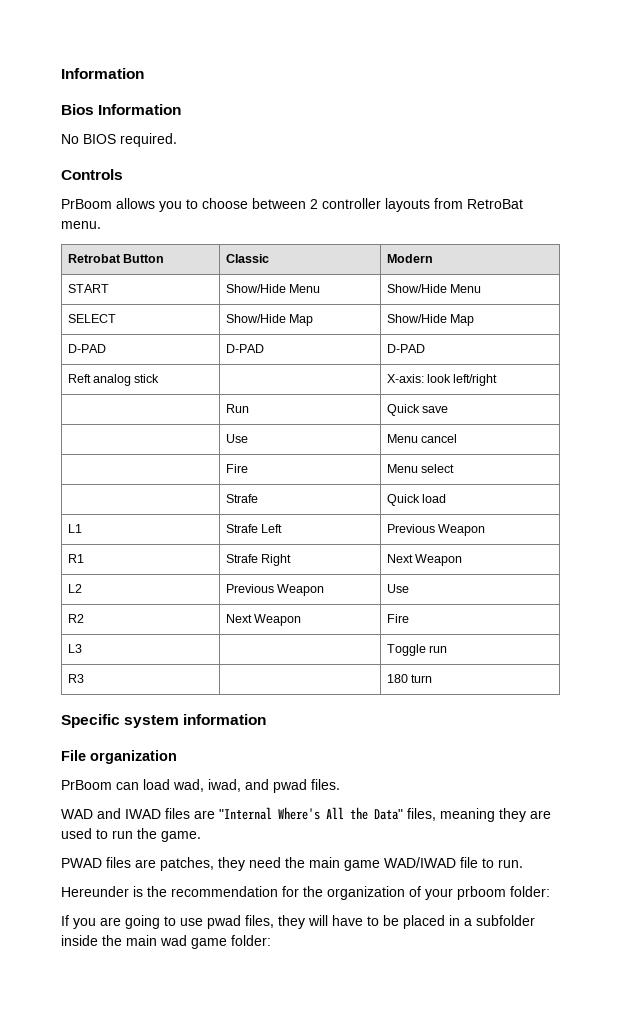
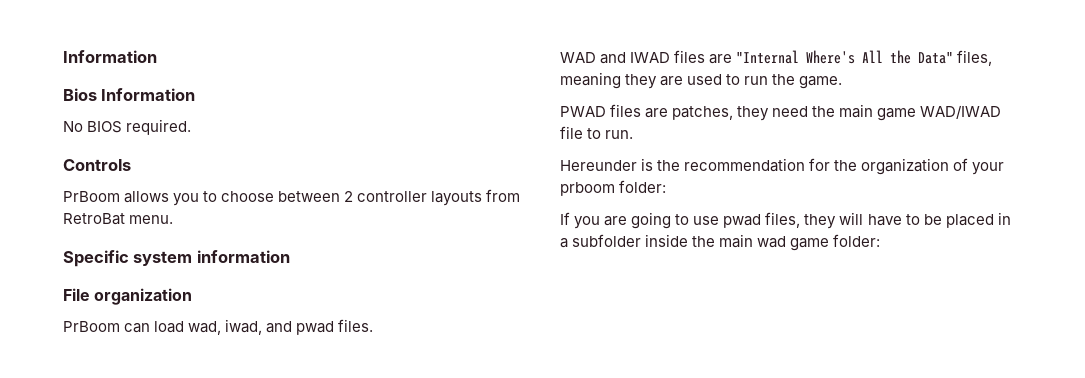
[67,254,164,263] [225,254,269,263] [386,254,433,263] [67,284,109,293] [225,284,320,293] [386,284,481,293] [67,314,116,323] [225,314,313,326] [386,314,474,326] [67,344,106,353] [225,344,264,353] [386,344,425,353] [67,374,160,386] [386,374,498,386] [225,404,249,413] [386,404,448,416] [225,434,248,443] [386,434,457,443] [225,464,248,473] [386,464,454,473] [225,494,258,503] [386,494,446,506] [67,524,82,533] [225,524,282,533] [386,524,485,536] [67,554,84,563] [225,554,291,566] [386,554,462,566] [67,584,82,593] [225,584,324,596] [386,584,409,593] [67,614,84,623] [225,614,301,626] [386,614,409,623] [67,644,82,653] [386,644,447,656] [67,674,84,683] [386,674,432,683] // Retrobat Button | Classic | Modern // START | Show/Hide Menu | Show/Hide Menu // SELECT | Show/Hide Map | Show/Hide Map // D-PAD | D-PAD | D-PAD // Reft analog stick | | X-axis: look left/right // | Run | Quick save // | Use | Menu cancel // | Fire | Menu select // | Strafe | Quick load // L1 | Strafe Left | Previous Weapon // R1 | Strafe Right | Next Weapon // L2 | Previous Weapon | Use // R2 | Next Weapon | Fire // L3 | | Toggle run // R3 | | 180 turn -> (174, 219) none

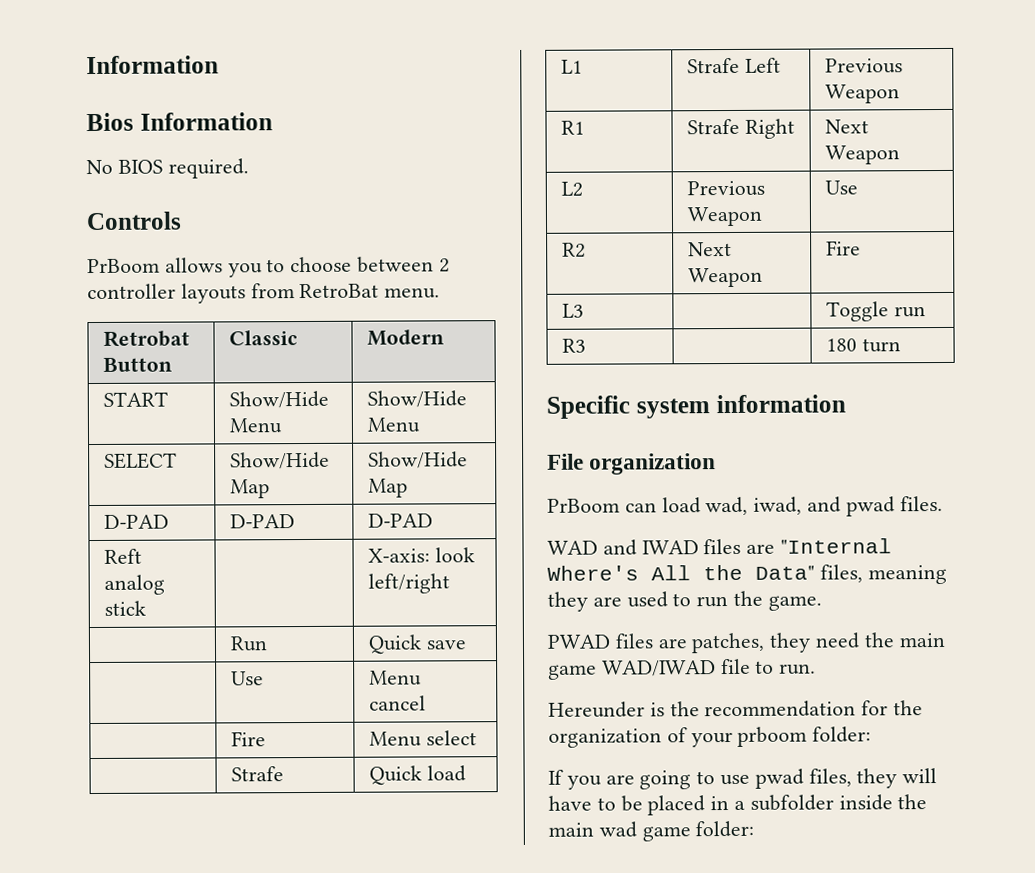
(174, 219) none -> [102,330,190,347] [102,357,173,372] [228,330,298,346] [366,329,445,346] [102,391,168,407] [228,390,329,409] [228,418,282,434] [366,390,467,408] [366,417,420,433] [103,452,177,469] [229,451,330,470] [229,479,270,499] [367,451,468,469] [367,478,408,498] [103,514,169,529] [229,514,295,529] [367,513,433,528] [103,548,142,564] [103,574,165,595] [103,600,146,616] [367,547,475,563] [367,573,450,594] [229,636,268,652] [367,634,467,655] [230,671,264,686] [368,670,422,686] [368,695,426,711] [230,731,266,747] [368,730,477,747] [230,766,284,782] [368,765,466,786] [560,59,583,74] [686,57,781,74] [824,58,903,74] [824,84,900,104] [560,120,585,135] [686,118,795,139] [824,119,869,134] [824,145,900,165] [560,181,583,197] [686,180,765,197] [686,206,763,227] [824,180,858,195] [561,242,586,258] [687,241,732,257] [687,267,763,288] [825,240,861,256] [561,303,584,318] [825,301,926,322] [561,338,586,353] [825,338,901,353] // Retrobat Button | Classic | Modern // START | Show/Hide Menu | Show/Hide Menu // SELECT | Show/Hide Map | Show/Hide Map // D-PAD | D-PAD | D-PAD // Reft analog stick | | X-axis: look left/right // | Run | Quick save // | Use | Menu cancel // | Fire | Menu select // | Strafe | Quick load // L1 | Strafe Left | Previous Weapon // R1 | Strafe Right | Next Weapon // L2 | Previous Weapon | Use // R2 | Next Weapon | Fire // L3 | | Toggle run // R3 | | 180 turn

